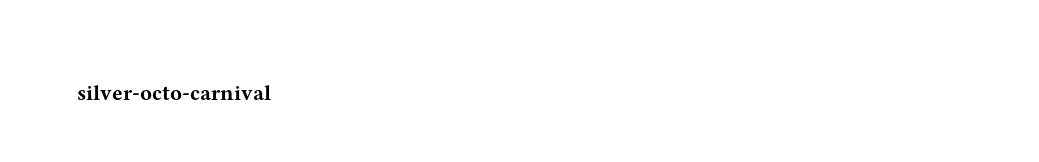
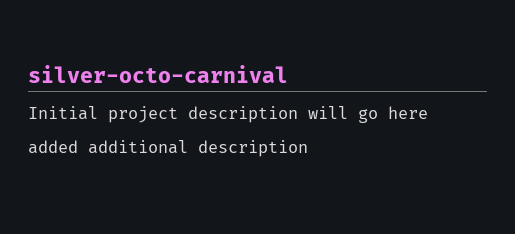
(271, 92) none -> [28,106,428,123] [28,140,308,157] // Initial project description will go here // added additional description

